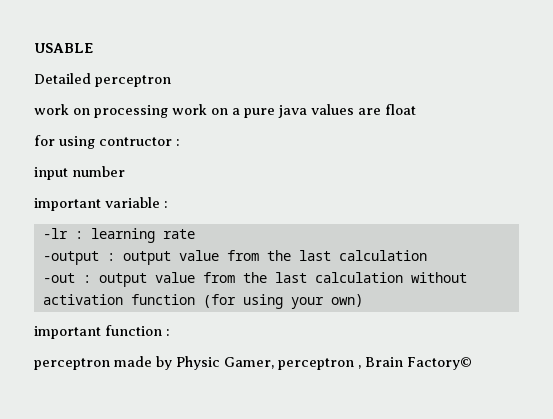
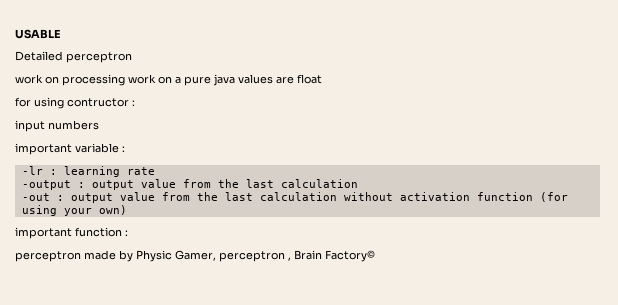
[72,166,125,177] number -> [48,120,99,130] numbers

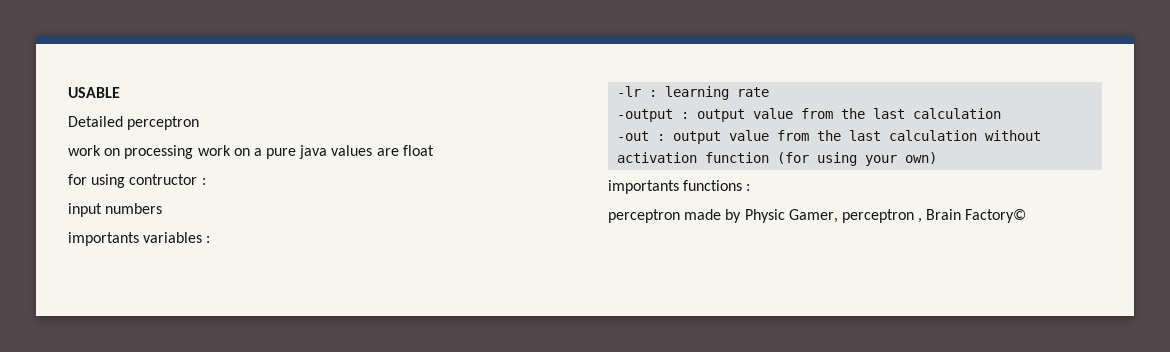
[15,143,119,155] important variable -> [68,232,203,246] importants variables
[15,227,122,239] important function -> [608,180,743,194] importants functions

